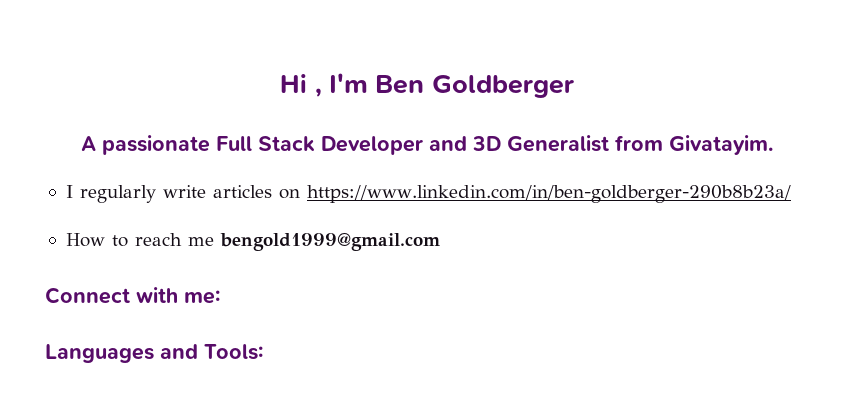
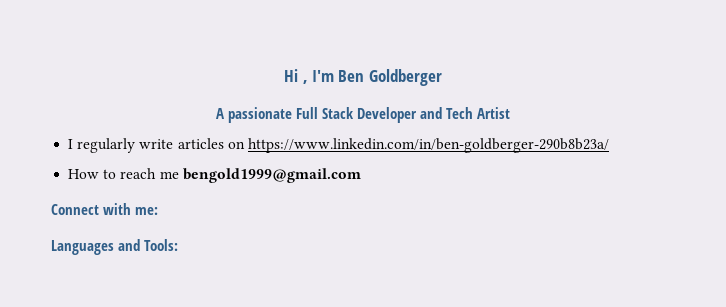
[472,135,773,155] 3D Generalist from Givatayim. -> [446,107,511,119] Tech Artist

